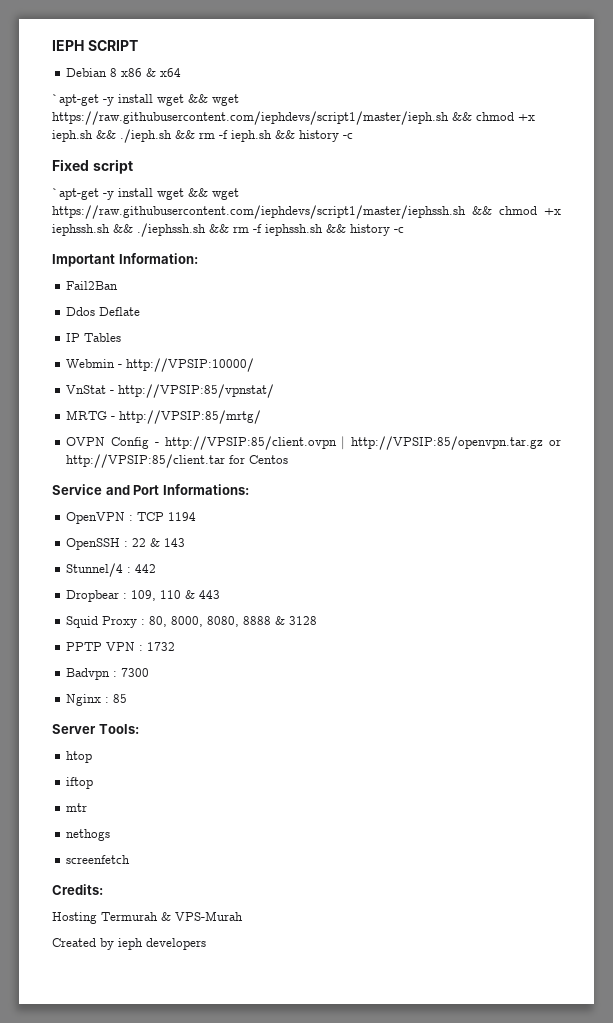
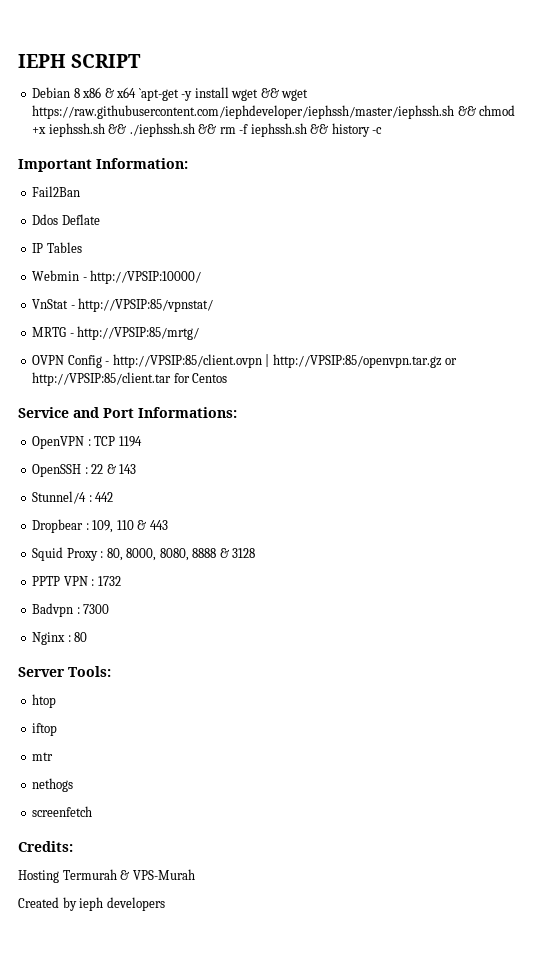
[52,94,239,106] [52,111,535,125] [52,129,353,143] [52,159,133,174] [52,188,239,200] [52,205,466,219] // `apt-get -y install wget && wget https://raw.githubusercontent.com/iephdevs/script1/master/ieph.sh && chmod +x ieph.sh && ./ieph.sh && rm -f ieph.sh && history -c // Fixed script // `apt-get -y install wget && wget https://raw.githubusercontent.com/iephdevs/script1/master/iephssh.sh -> [138,87,309,101] [32,105,455,119] `apt-get -y install wget && wget https://raw.githubusercontent.com/iephdeveloper/iephssh/master/iephssh.sh
[113,694,128,703] 85 -> [74,632,88,642] 80

